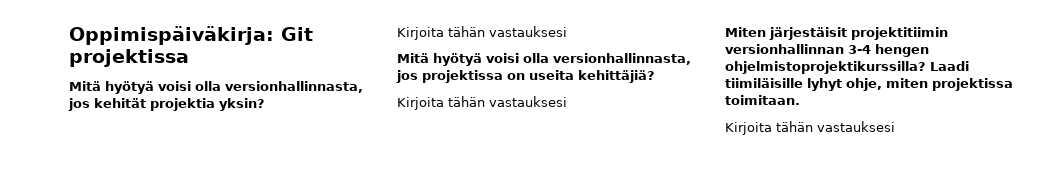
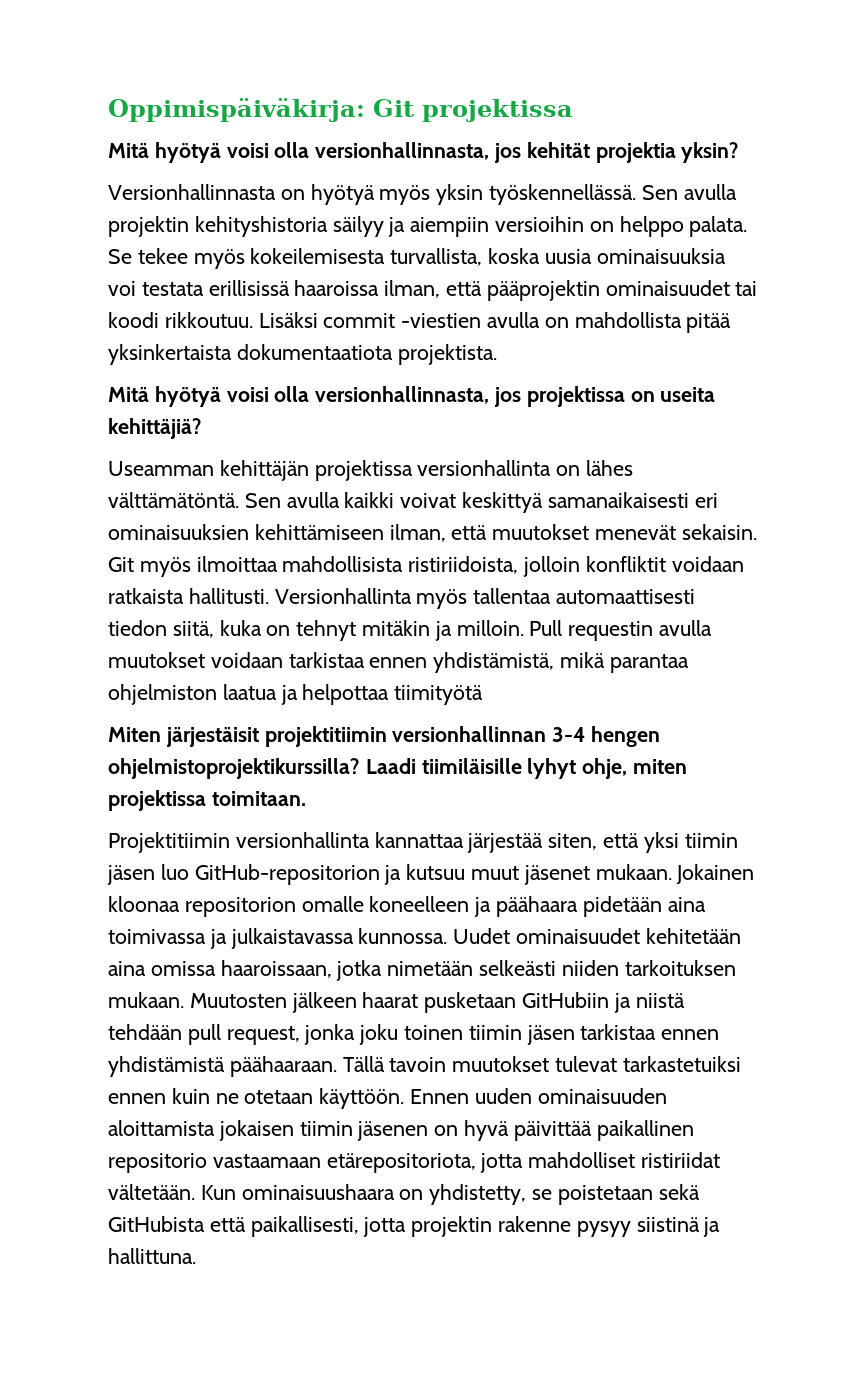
[397,26,567,40] Kirjoita tähän vastauksesi -> [108,184,737,205] [108,216,748,237] [108,248,726,269] [108,280,758,301] [108,312,732,333] [108,344,497,365] Versionhallinnasta on hyötyä myös yksin työskennellässä. Sen avulla projektin kehityshistoria säilyy ja aiempiin versioihin on helppo palata. Se tekee myös kokeilemisesta turvallista, koska uusia ominaisuuksia voi testata erillisissä haaroissa ilman, että pääprojektin ominaisuudet tai koodi rikkoutuu. Lisäksi commit -viestien avulla on mahdollista pitää yksinkertaista dokumentaatiota projektista.
[397,96,567,110] Kirjoita tähän vastauksesi -> [108,460,634,481] [108,492,718,513] [108,524,757,542] [108,556,744,577] [108,588,696,609] [108,620,713,641] [108,652,689,673] [108,684,484,705] Useamman kehittäjän projektissa versionhallinta on lähes välttämätöntä. Sen avulla kaikki voivat keskittyä samanaikaisesti eri ominaisuuksien kehittämiseen ilman, että muutokset menevät sekaisin. Git myös ilmoittaa mahdollisista ristiriidoista, jolloin konfliktit voidaan ratkaista hallitusti. Versionhallinta myös tallentaa automaattisesti tiedon siitä, kuka on tehnyt mitäkin ja milloin. Pull requestin avulla muutokset voidaan tarkistaa ennen yhdistämistä, mikä parantaa ohjelmiston laatua ja helpottaa tiimityötä
[725,121,895,135] Kirjoita tähän vastauksesi -> [108,832,738,853] [107,864,755,885] [108,896,706,917] [108,928,741,949] [108,960,736,981] [108,992,685,1013] [108,1024,720,1045] [108,1056,741,1077] [108,1088,667,1109] [108,1120,694,1141] [108,1152,721,1173] [108,1184,700,1205] [108,1216,721,1237] [108,1248,196,1264] Projektitiimin versionhallinta kannattaa järjestää siten, että yksi tiimin jäsen luo GitHub-repositorion ja kutsuu muut jäsenet mukaan. Jokainen kloonaa repositorion omalle koneelleen ja päähaara pidetään aina toimivassa ja julkaistavassa kunnossa. Uudet ominaisuudet kehitetään aina omissa haaroissaan, jotka nimetään selkeästi niiden tarkoituksen mukaan. Muutosten jälkeen haarat pusketaan GitHubiin ja niistä tehdään pull request, jonka joku toinen tiimin jäsen tarkistaa ennen yhdistämistä päähaaraan. Tällä tavoin muutokset tulevat tarkastetuiksi ennen kuin ne otetaan käyttöön. Ennen uuden ominaisuuden aloittamista jokaisen tiimin jäsenen on hyvä päivittää paikallinen repositorio vastaamaan etärepositoriota, jotta mahdolliset ristiriidat vältetään. Kun ominaisuushaara on yhdistetty, se poistetaan sekä GitHubista että paikallisesti, jotta projektin rakenne pysyy siistinä ja hallittuna.

